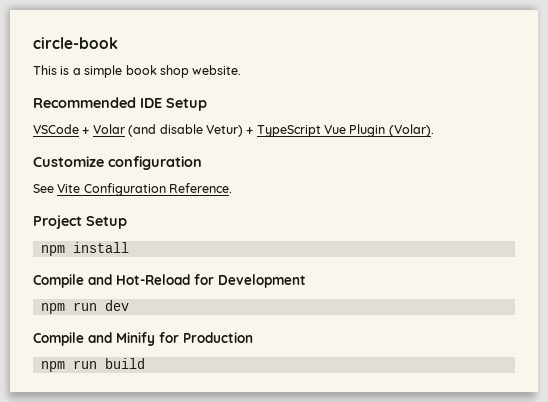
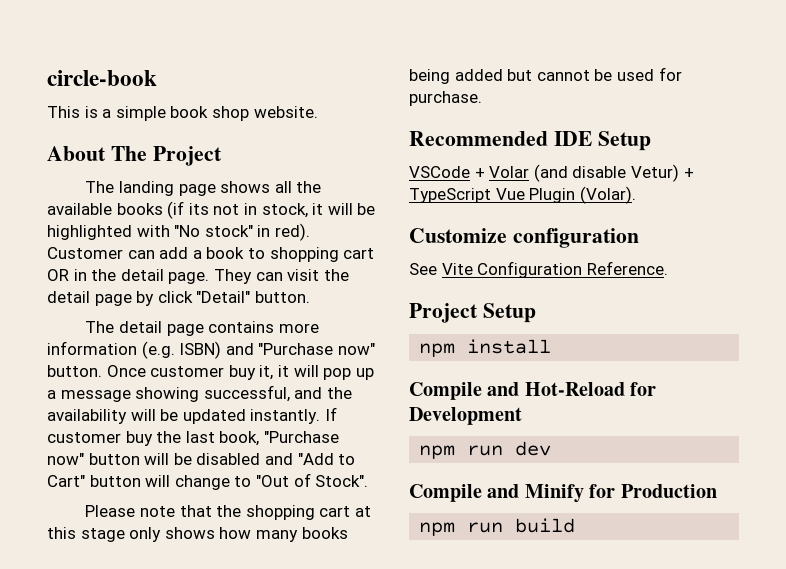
(242, 70) none -> [47,146,222,166] [85,181,322,196] [47,201,376,219] [47,223,310,241] [47,247,375,262] [47,269,349,284] [47,291,310,306] [85,321,319,336] [47,341,375,359] [47,365,374,380] [47,385,352,402] [47,407,337,424] [47,431,339,446] [47,453,356,465] [47,473,369,490] [85,505,371,520] [47,527,348,542] [409,67,682,84] [409,91,482,106] // About The Project // The landing page shows all the available books (if its not in stock, it will be highlighted with "No stock" in red). Customer can add a book to shopping cart OR in the detail page. They can visit the detail page by click "Detail" button. // The detail page contains more information (e.g. ISBN) and "Purchase now" button. Once customer buy it, it will pop up a message showing successful, and the availability will be updated instantly. If customer buy the last book, "Purchase now" button will be disabled and "Add to Cart" button will change to "Out of Stock". // Please note that the shopping cart at this stage only shows how many books being added but cannot be used for purchase.

